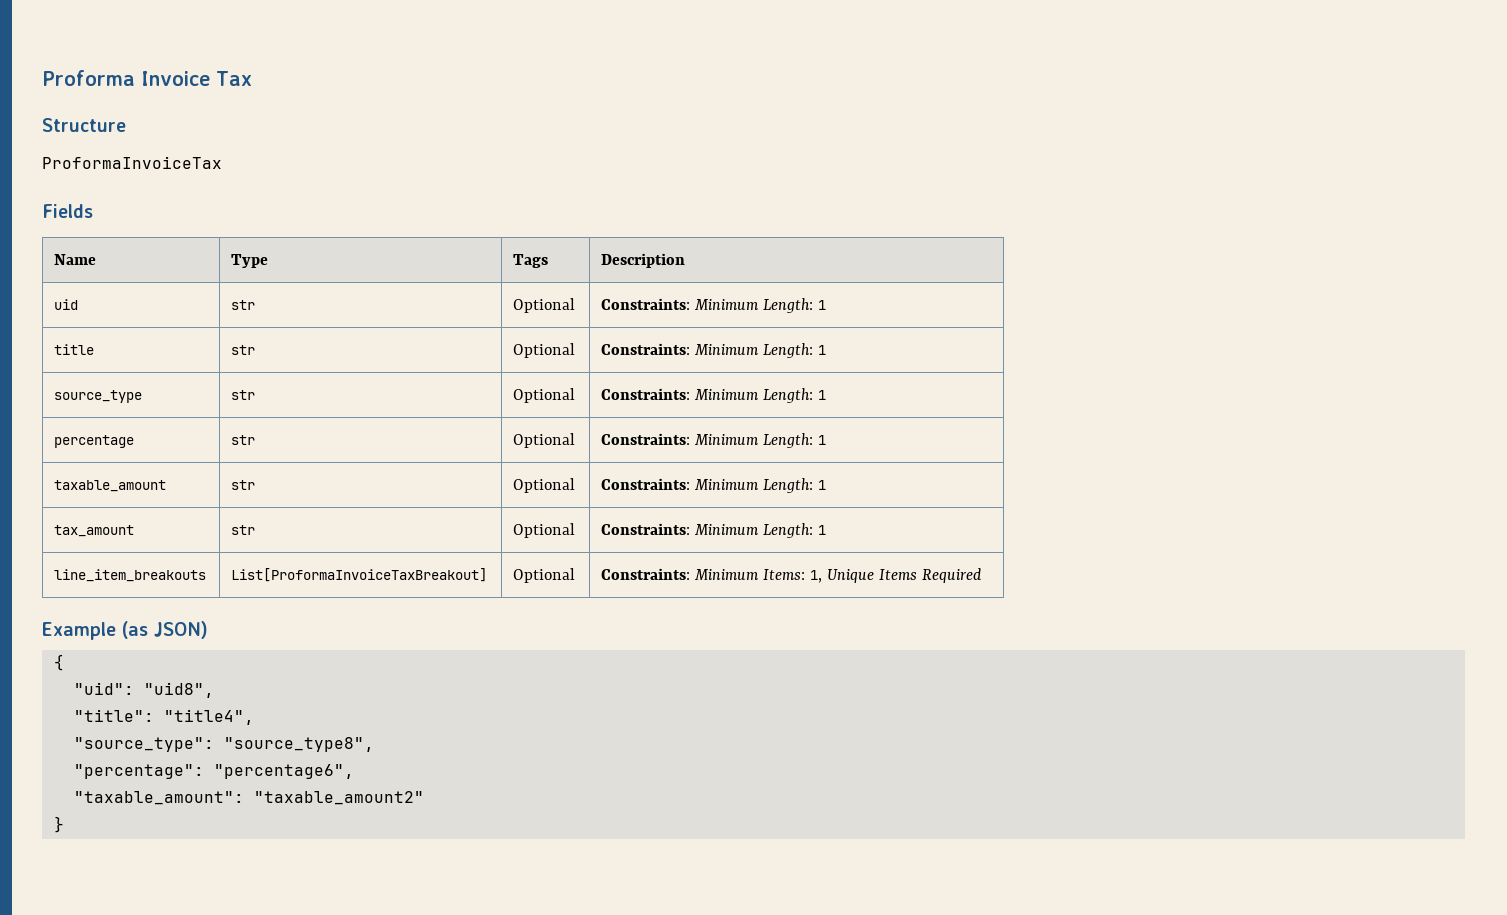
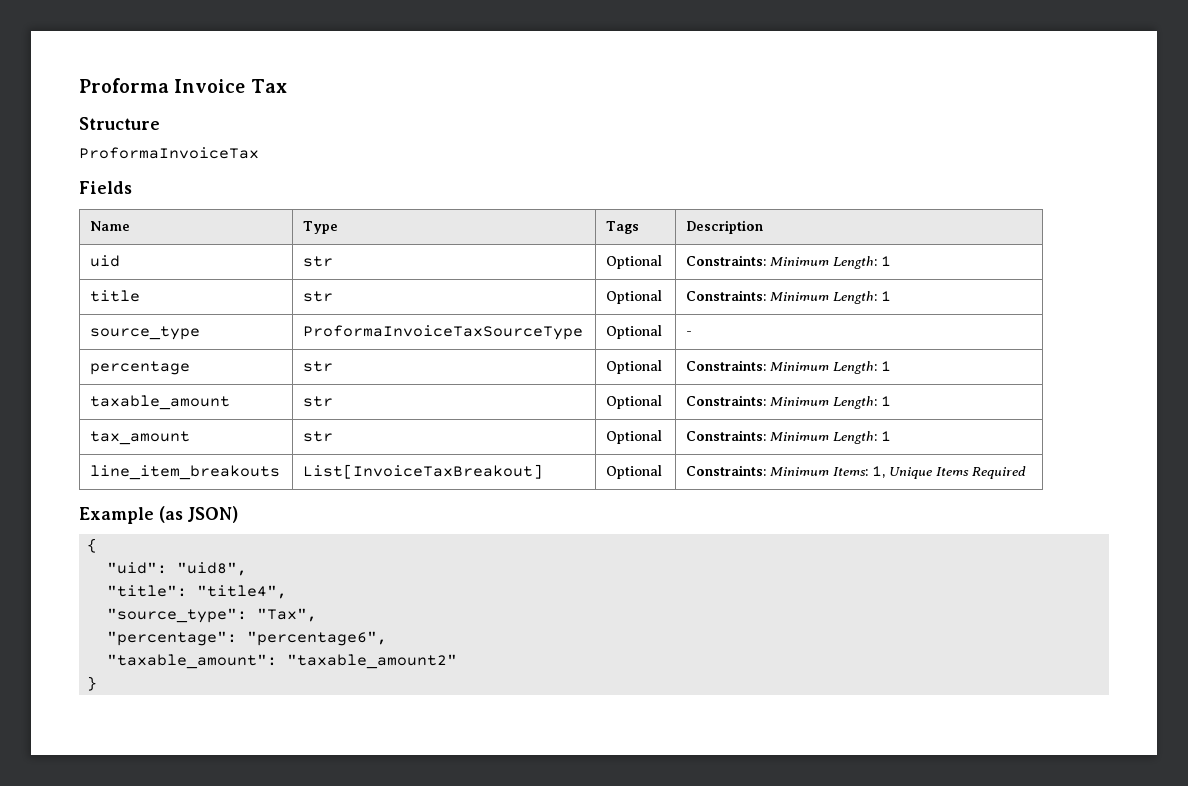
[231,390,256,400] [513,388,576,403] [601,388,827,403] str | Optional | Constraints: Minimum Length: 1 -> [303,325,584,340] [606,325,663,339] [686,331,693,336] ProformaInvoiceTaxSourceType | Optional | -
[231,568,488,582] List[ProformaInvoiceTaxBreakout] -> [303,464,544,479] List[InvoiceTaxBreakout]
[224,737,374,752] "source_type8", -> [257,608,318,622] "Tax",

